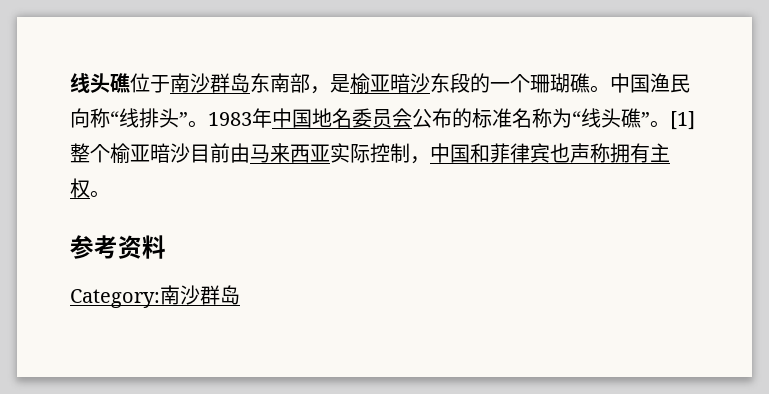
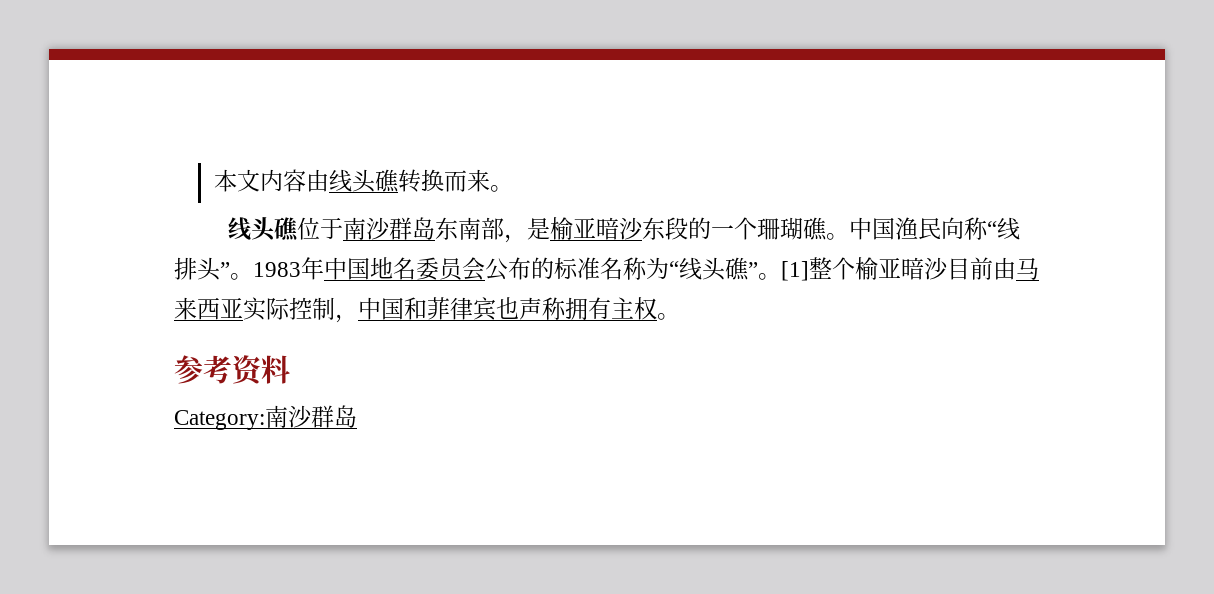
(70, 83) none -> [213,169,513,193] 本文内容由线头礁转换而来。 //

